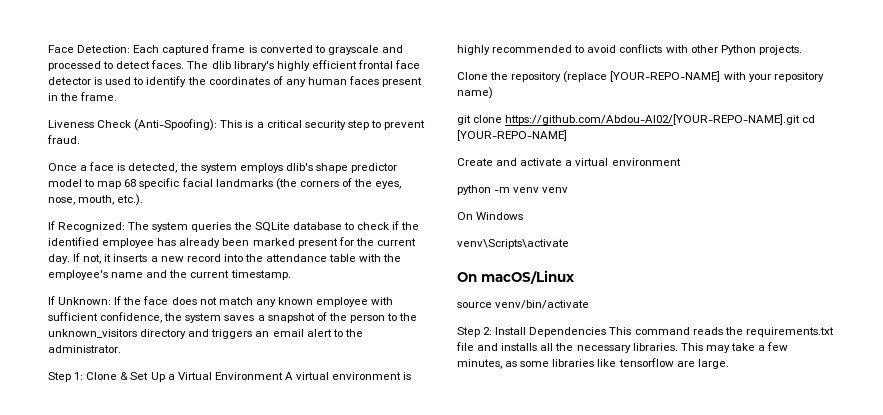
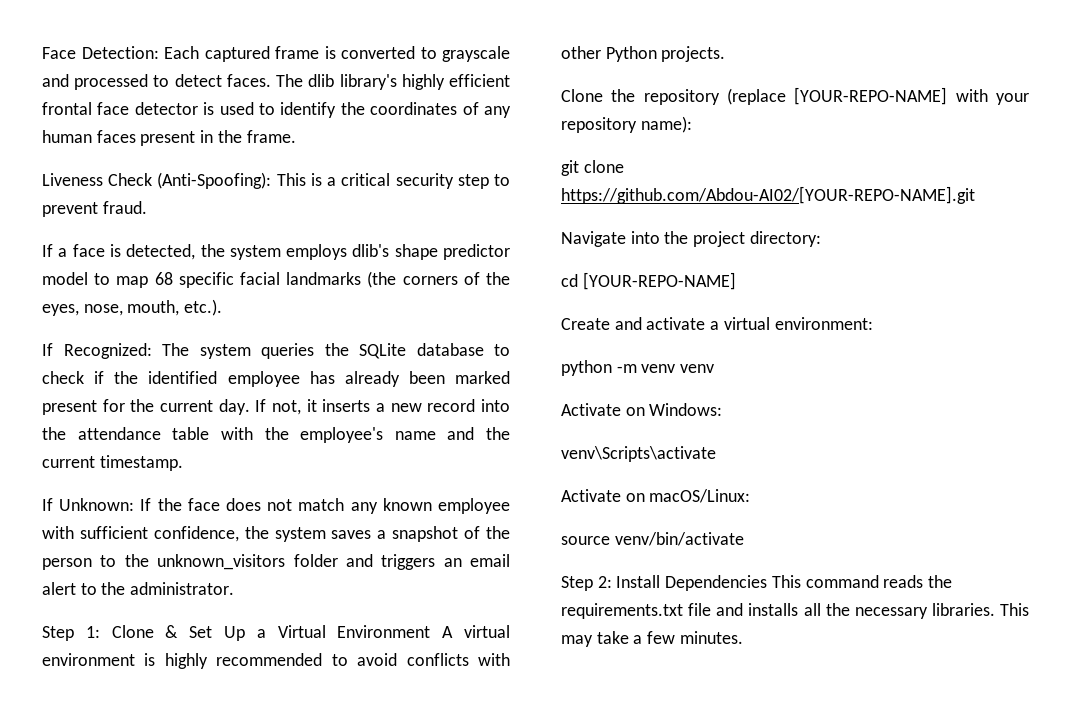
[48,163,77,171] Once -> [42,244,53,257] If
[140,329,187,339] directory -> [293,554,338,567] folder
[457,87,493,99] name) -> [640,116,692,133] name):
(801, 119) none -> [561,231,821,247] // Navigate into the project directory: //
[611,158,681,166] environment -> [774,317,873,330] environment:
[457,212,524,220] [457,239,569,249] [457,270,574,284] On Windows // venv\Scripts\activate // On macOS/Linux -> [561,403,723,416] [561,446,716,462] [561,489,751,503] Activate on Windows: // venv\Scripts\activate // Activate on macOS/Linux:
[457,358,729,369] minutes, as some libraries like tensorflow are large. -> [679,631,743,644] minutes.

